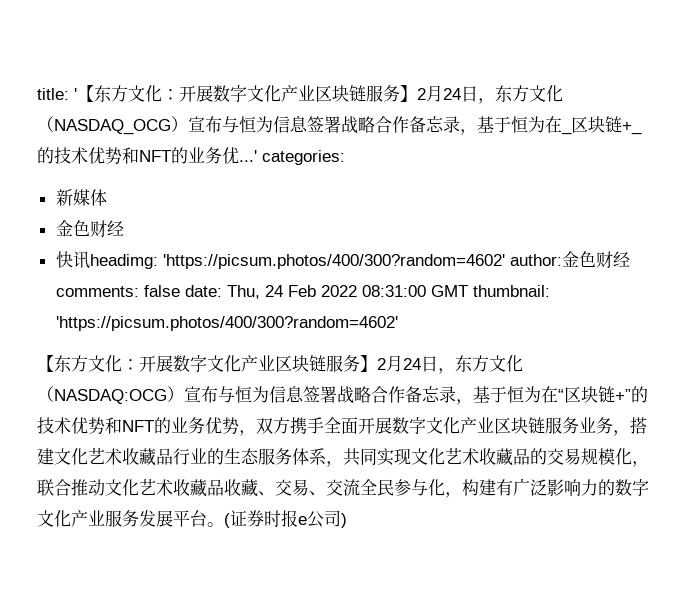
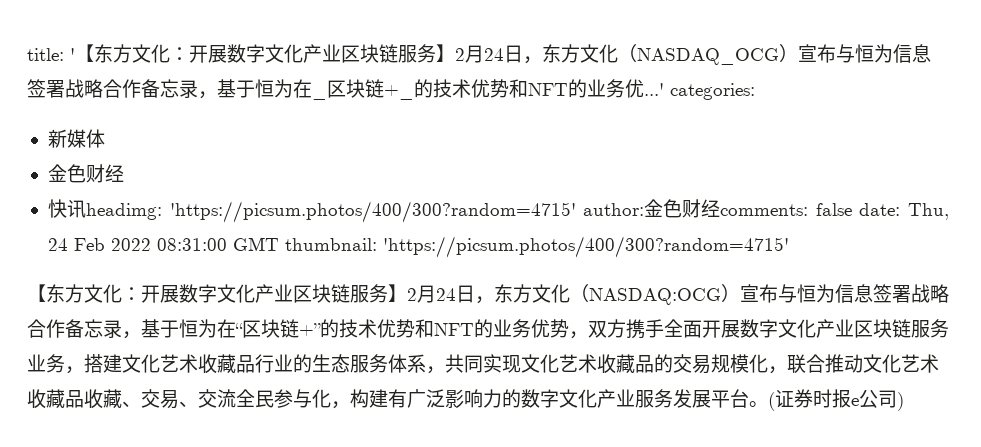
[162,254,505,269] 'https://picsum.photos/400/300?random=4602' -> [169,201,576,223] 'https://picsum.photos/400/300?random=4715'
[55,316,398,331] 'https://picsum.photos/400/300?random=4602' -> [382,236,789,258] 'https://picsum.photos/400/300?random=4715'

